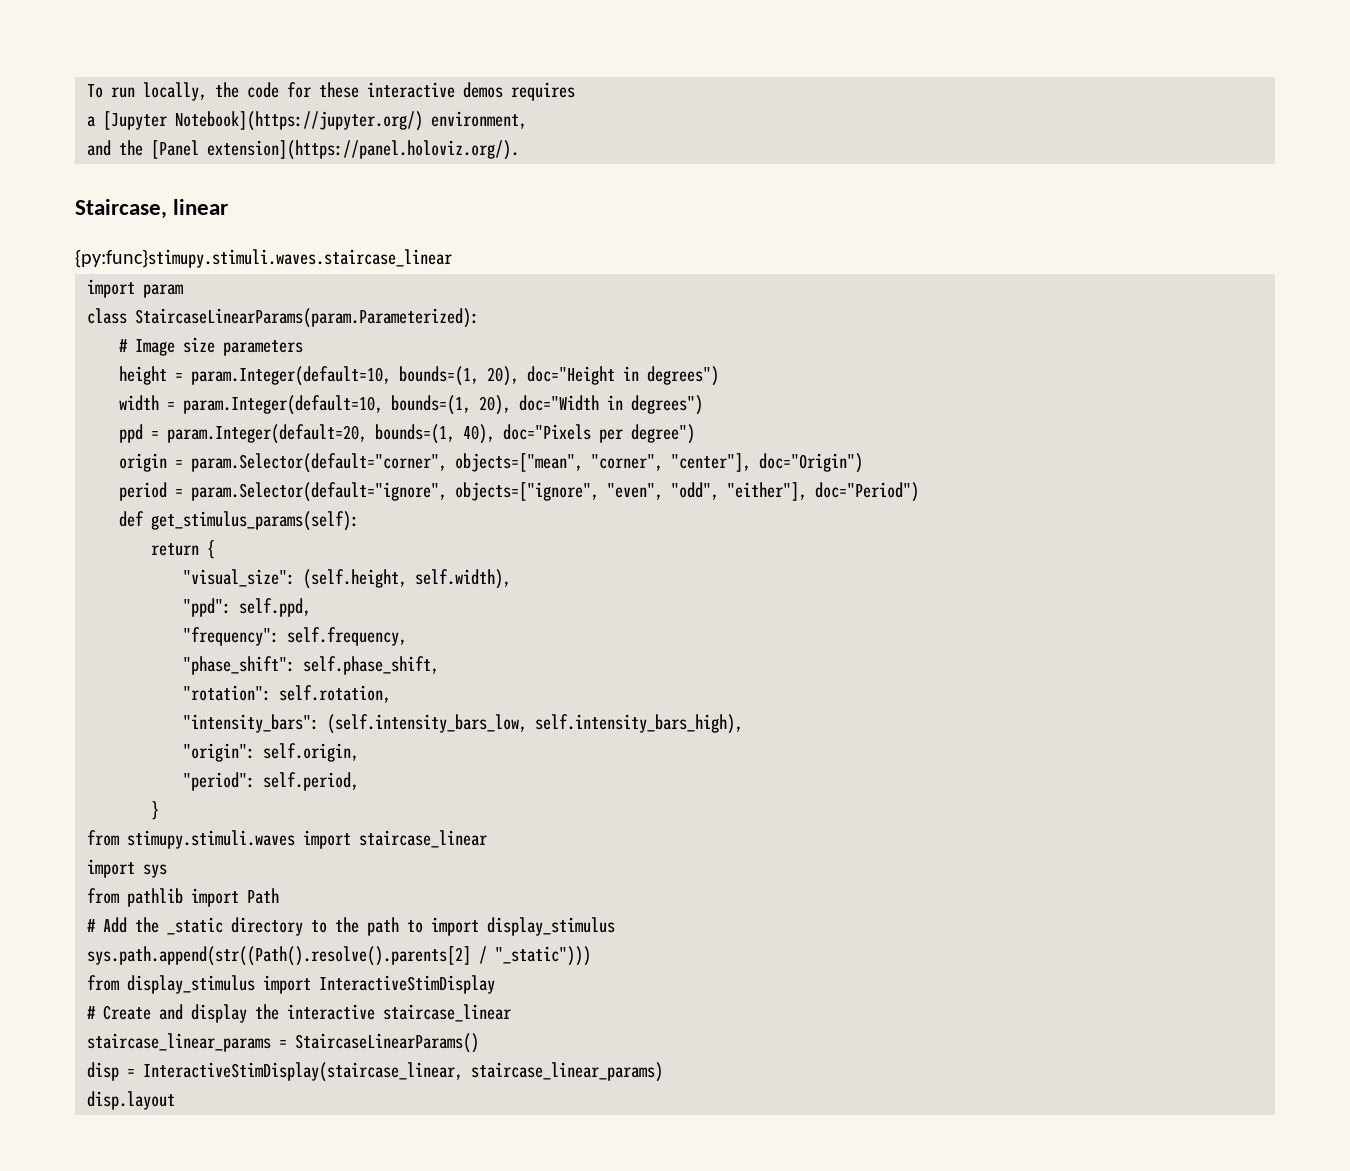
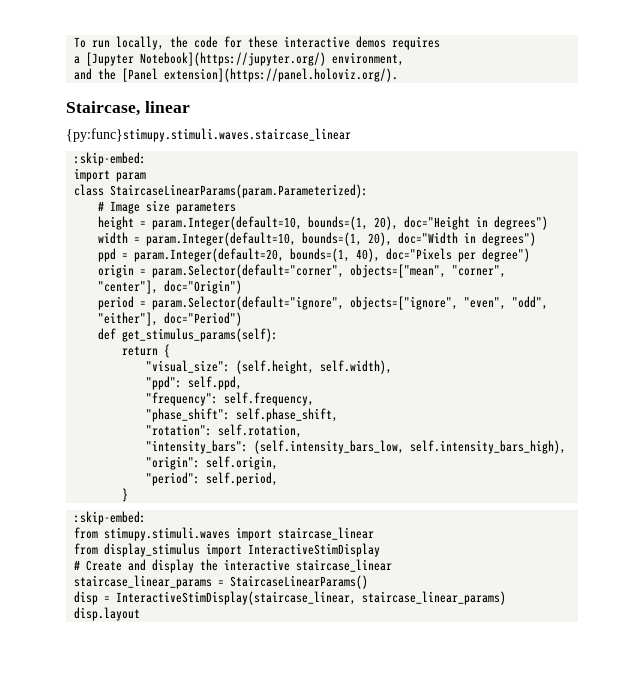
(452, 258) none -> [74,152,147,166] // :skip-embed:
(159, 810) none -> [74,511,147,525] // :skip-embed:
[87,859,167,878] [87,888,279,907] [87,917,615,936] [87,946,591,966] // import sys // from pathlib import Path // # Add the _static directory to the path to import display_stimulus // sys.path.append(str((Path().resolve().parents[2] / "_static"))) -> (375, 533) none

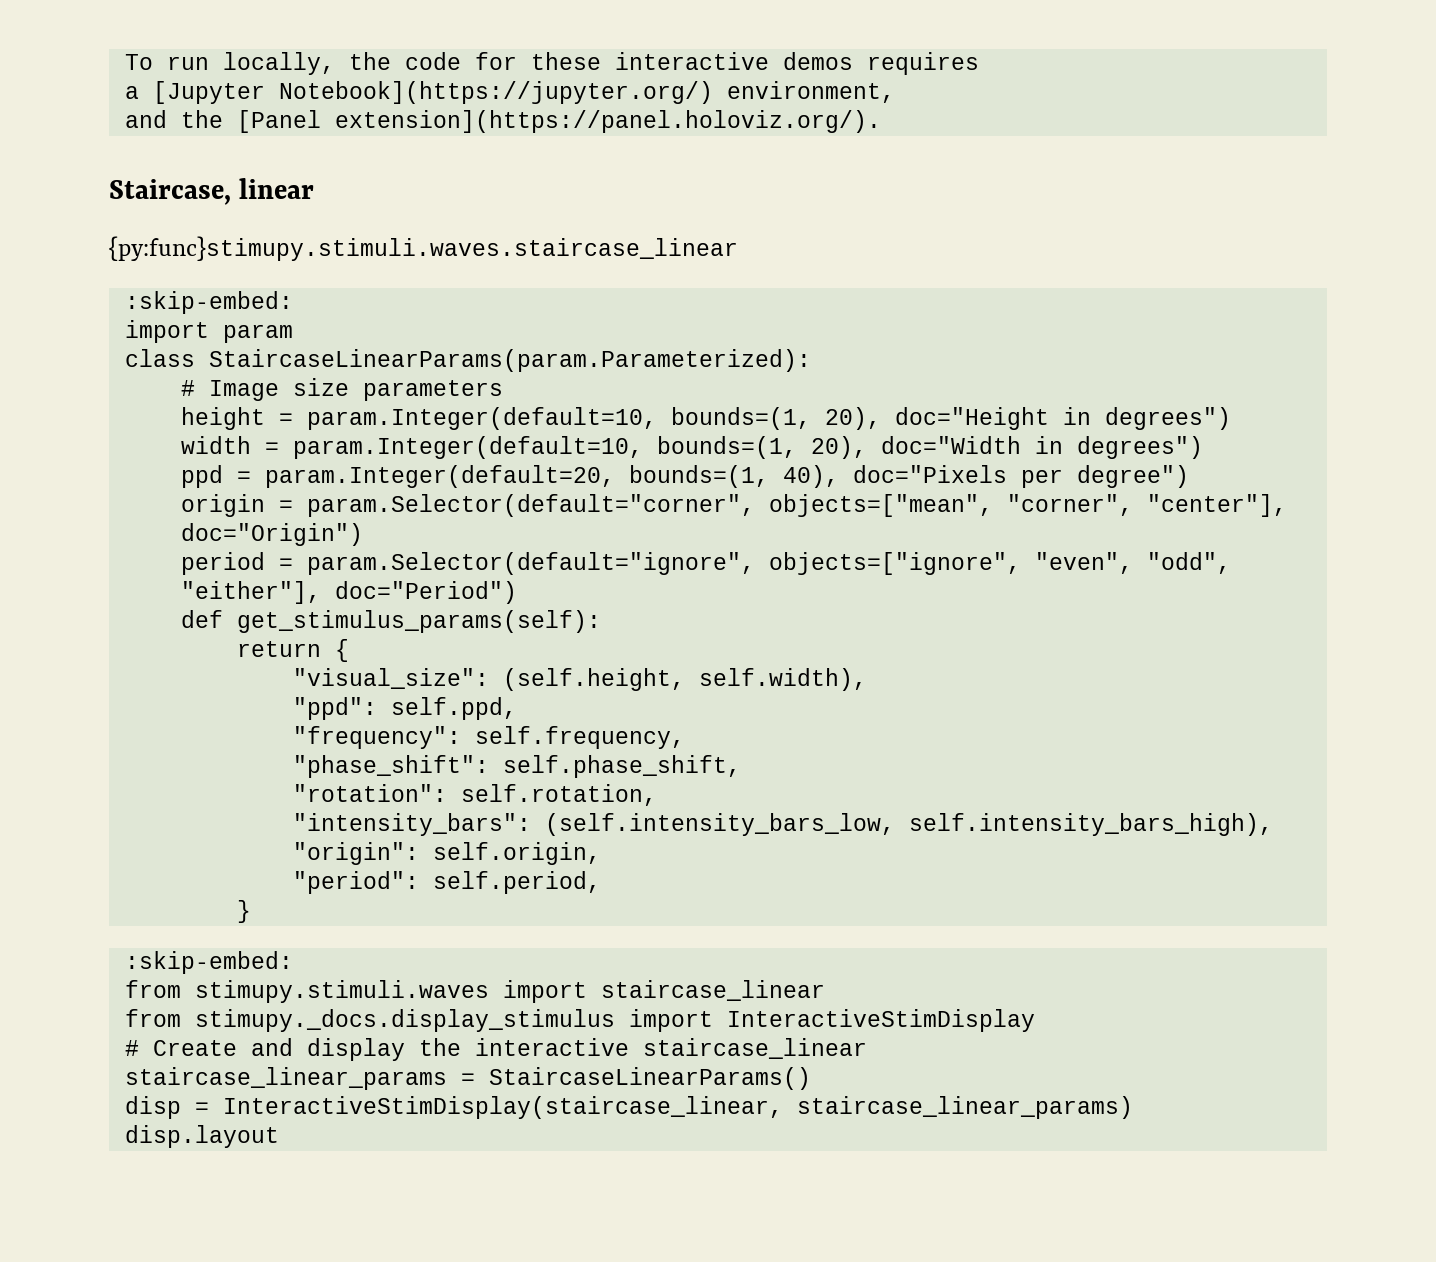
[104,543,201,557] display_stimulus -> [194,1009,615,1032] stimupy._docs.display_stimulus

